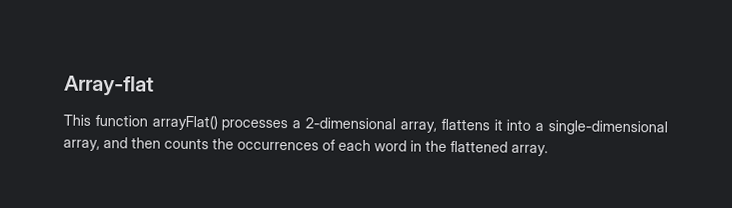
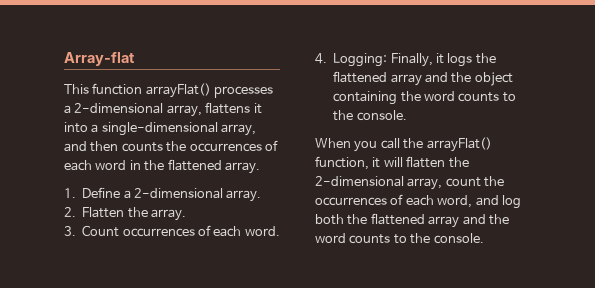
(548, 150) none -> [64,187,262,202] [64,207,186,221] [64,225,280,237] [315,53,496,67] [333,71,513,86] [333,91,516,105] [333,110,407,121] [315,137,492,152] [315,156,469,170] [315,176,505,190] [315,194,521,209] [315,213,509,228] [315,233,484,244] // 1. Define a 2-dimensional array. // 2. Flatten the array. // 3. Count occurrences of each word. // 4. Logging: Finally, it logs the flattened array and the object containing the word counts to the console. // When you call the arrayFlat() function, it will flatten the 2-dimensional array, count the occurrences of each word, and log both the flattened array and the word counts to the console.

